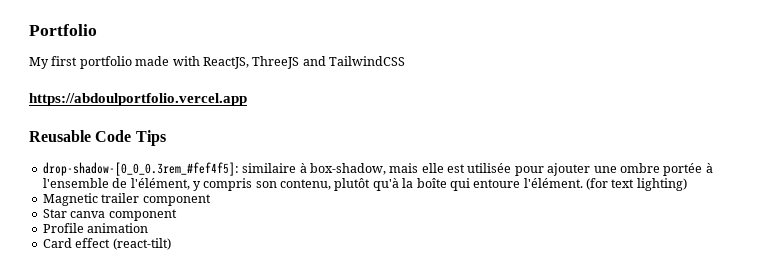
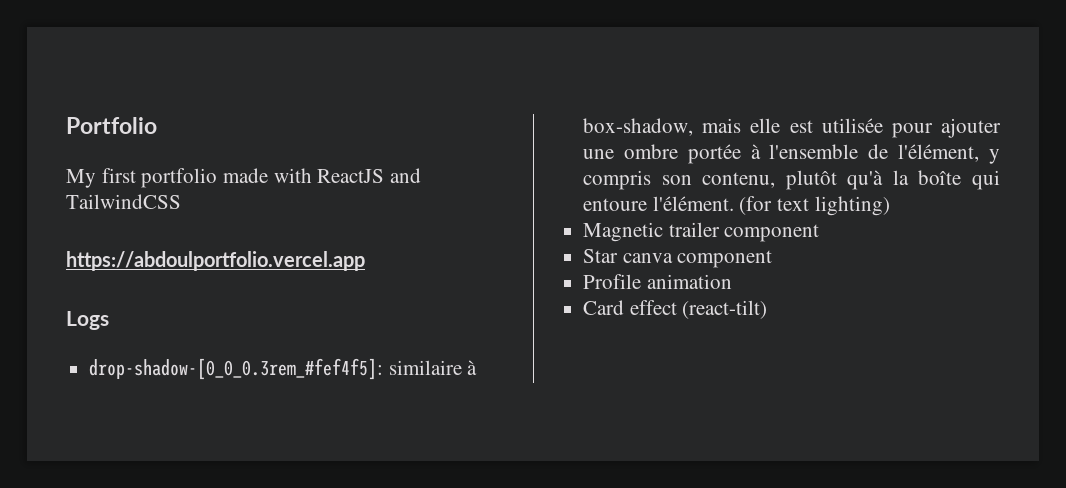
[202,56,300,69] ReactJS, ThreeJS -> [317,169,385,183] ReactJS
[29,130,166,146] Reusable Code Tips -> [66,311,109,330] Logs

